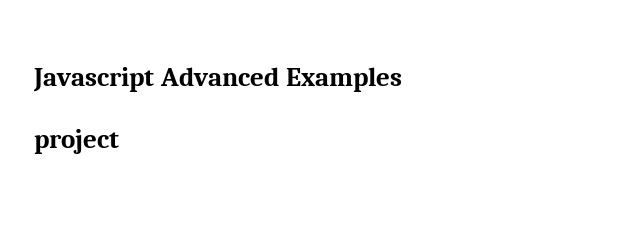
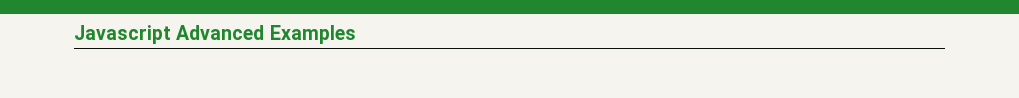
[34,129,119,154] // project -> (356, 34) none

